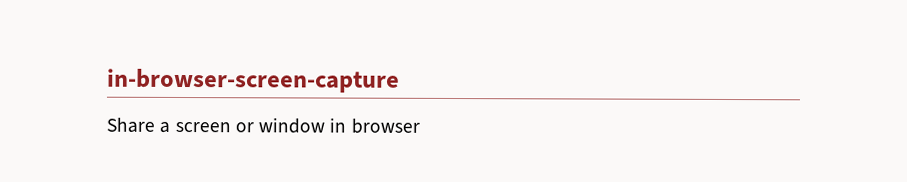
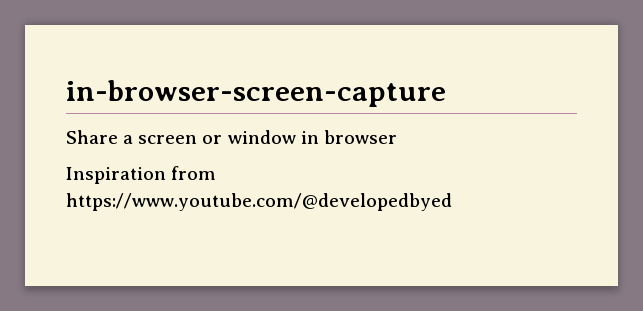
(420, 126) none -> [66,166,217,184] [66,193,452,211] // Inspiration from https://www.youtube.com/@developedbyed

